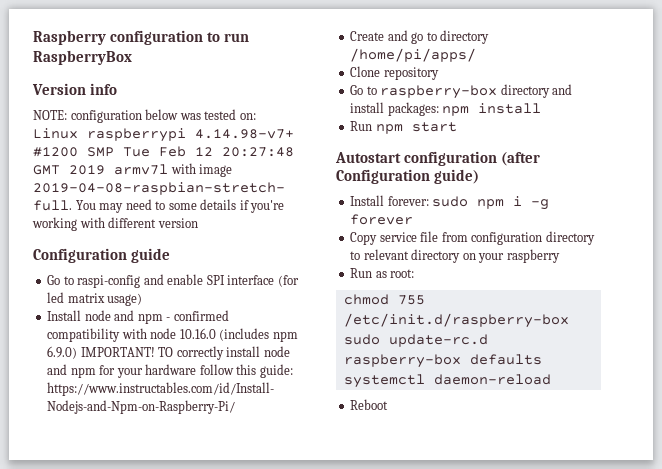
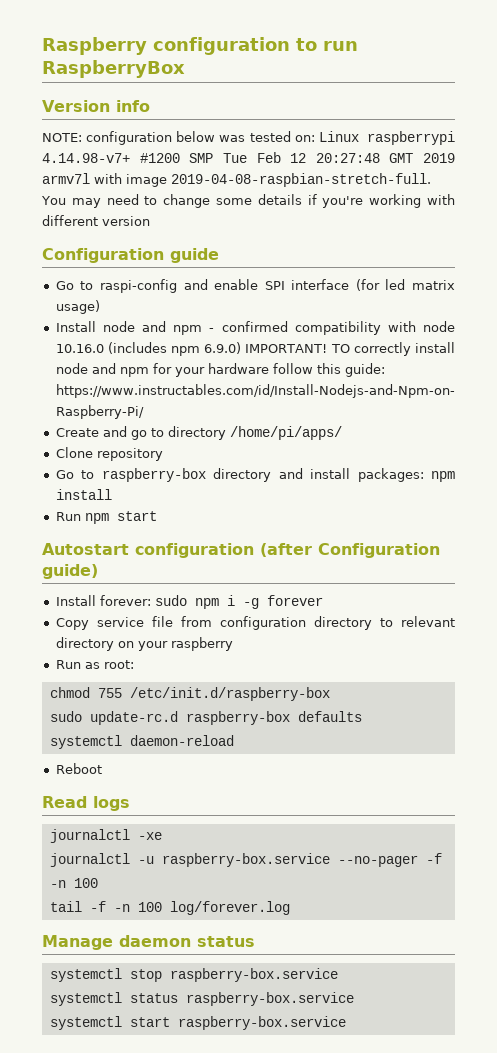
(166, 205) none -> [163,194,211,208] change
(389, 404) none -> [42,796,130,811] [49,829,162,843] [49,853,442,867] [49,878,98,888] [49,901,290,915] [42,935,255,950] [49,968,338,982] [49,992,354,1006] [49,1016,346,1030] // Read logs // journalctl -xe // journalctl -u raspberry-box.service --no-pager -f -n 100 // tail -f -n 100 log/forever.log // Manage daemon status // systemctl stop raspberry-box.service // systemctl status raspberry-box.service // systemctl start raspberry-box.service

